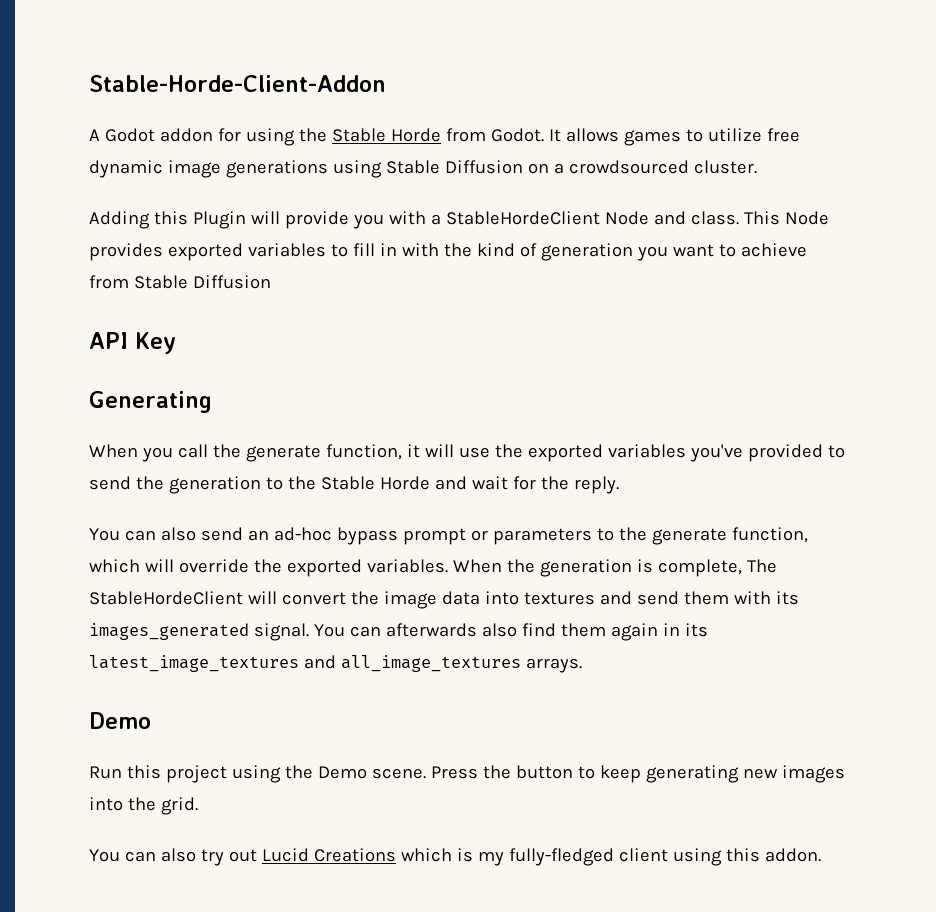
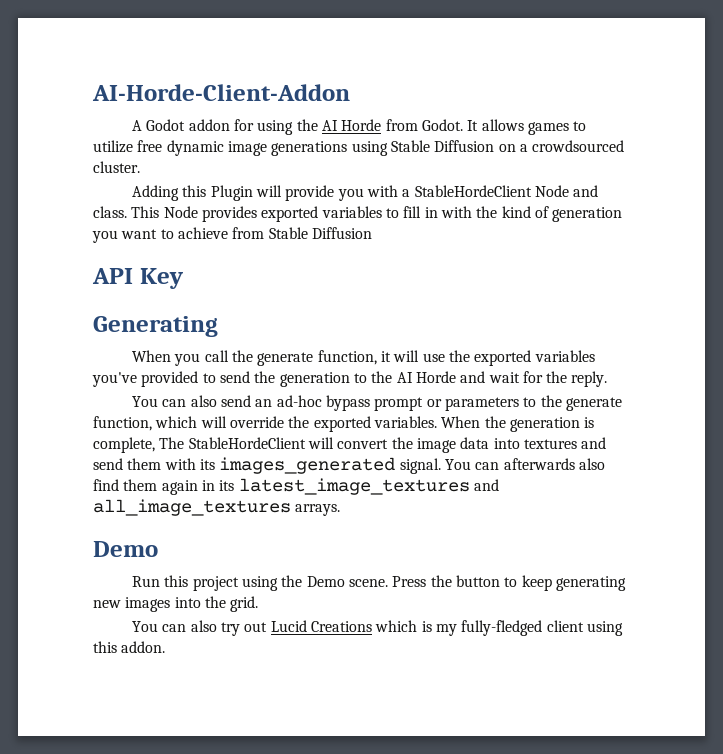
[89,75,386,92] Stable-Horde-Client-Addon -> [92,84,350,101] AI-Horde-Client-Addon
[331,128,386,142] Stable -> [322,120,339,131] AI
[320,476,375,490] Stable -> [396,372,413,383] AI

